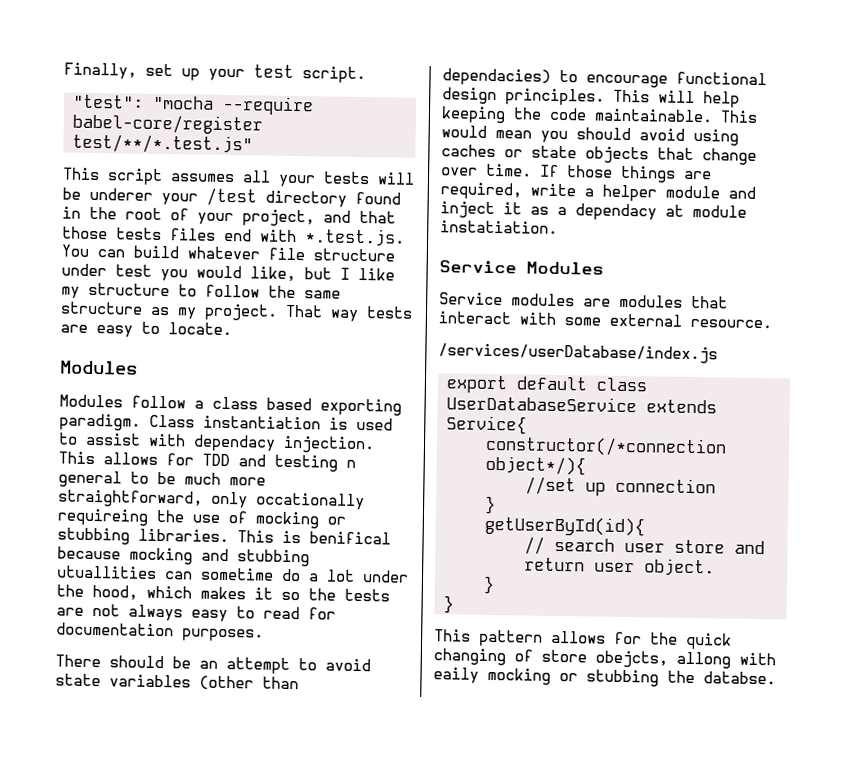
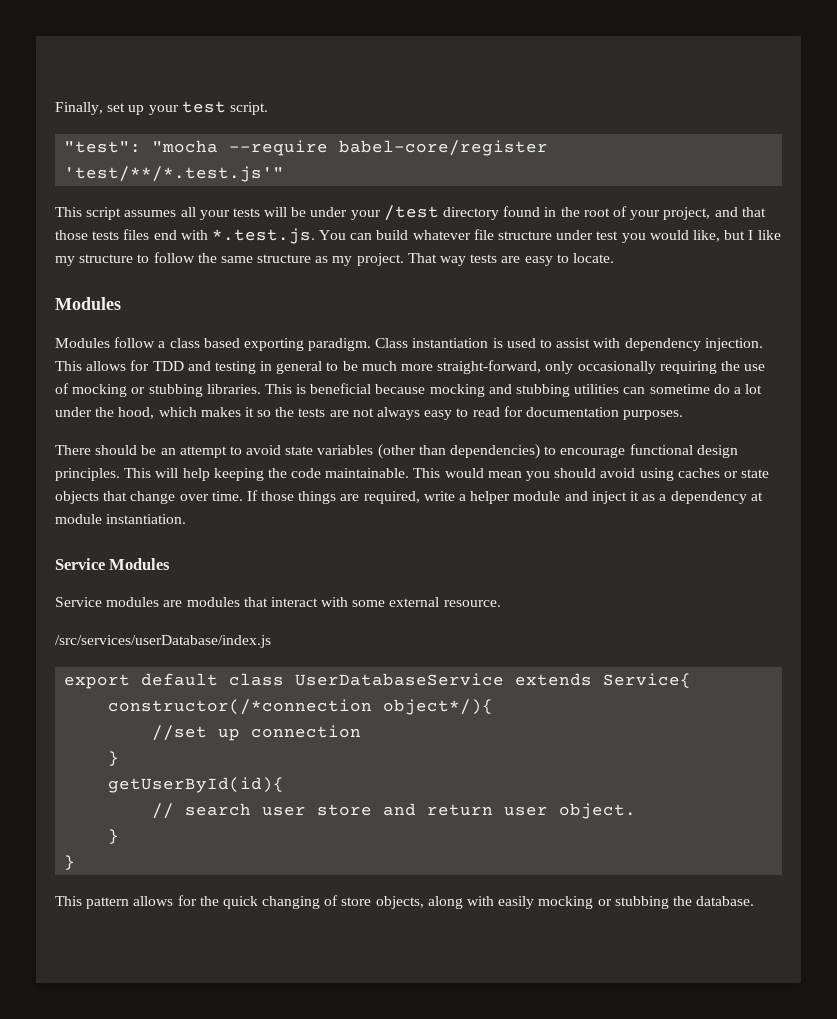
[72,133,253,155] test/**/*.test.js" -> [64,166,285,182] 'test/**/*.test.js'"
[89,187,153,201] underer -> [310,207,348,217] under
[193,434,276,452] dependacy -> [624,338,701,351] dependency
[346,459,356,468] n -> [260,361,273,371] in
[58,489,365,511] [57,508,148,526] straightforward, only occationally requireing -> [437,360,717,374] straight-forward, only occasionally requiring
[309,531,391,545] benifical -> [310,383,372,394] beneficial
[56,565,157,579] utuallities -> [574,384,620,394] utilities
[442,68,551,86] dependacies) -> [450,444,541,459] dependencies)
[575,203,657,221] dependacy -> [670,491,747,504] dependency
[440,220,558,234] instatiation. -> [106,514,187,524] instantiation.
[438,343,718,364] /services/userDatabase/index.js -> [55,635,271,648] /src/services/userDatabase/index.js
[595,650,776,669] [433,667,479,684] obejcts, allong with eaily -> [375,896,535,909] objects, along with easily
[703,671,776,685] databse. -> [696,896,755,906] database.

